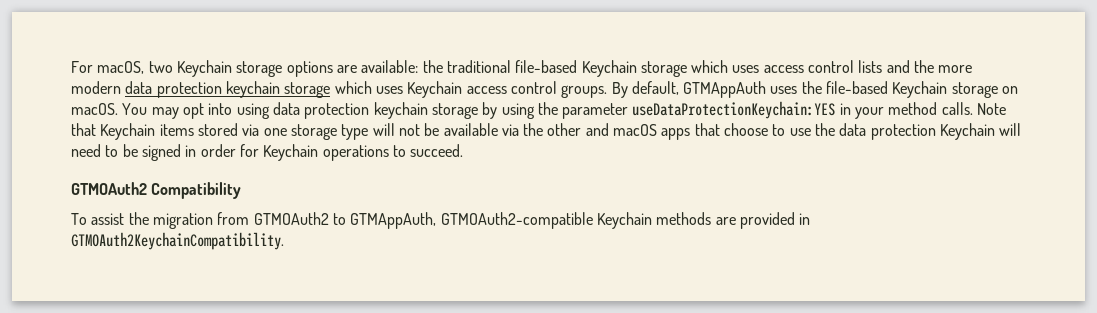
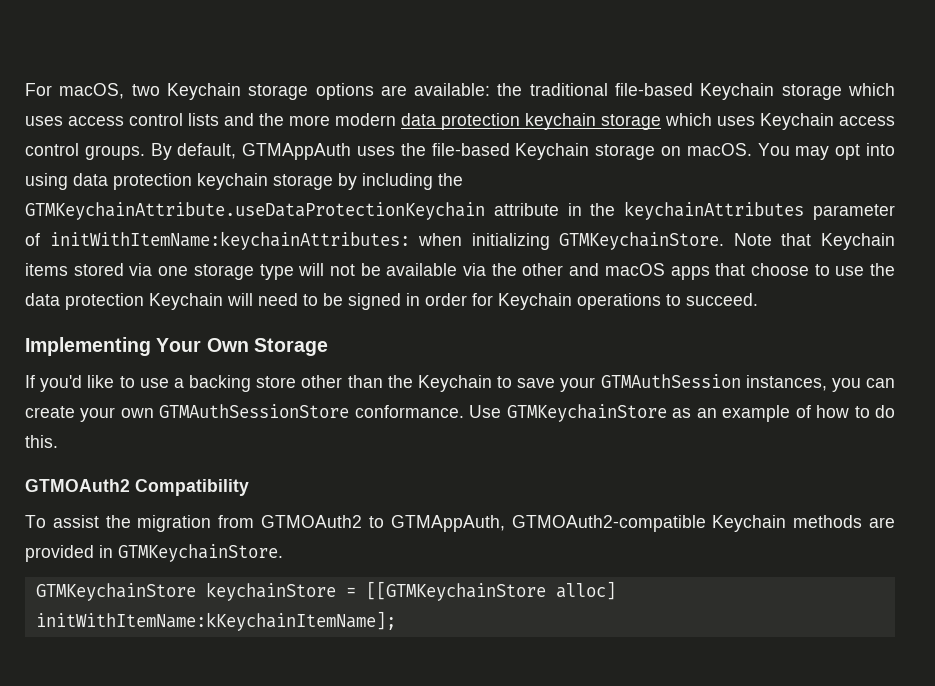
[501,101,973,119] using the parameter useDataProtectionKeychain:YES in your method calls. -> [362,173,463,190] [25,201,895,220] [25,231,725,250] including the GTMKeychainAttribute.useDataProtectionKeychain attribute in the keychainAttributes parameter of initWithItemName:keychainAttributes: when initializing GTMKeychainStore.
(464, 150) none -> [25,337,328,356] [25,374,895,392] [25,404,895,422] [25,435,58,448] // Implementing Your Own Storage // If you'd like to use a backing store other than the Keychain to save your GTMAuthSession instances, you can create your own GTMAuthSessionStore conformance. Use GTMKeychainStore as an example of how to do this.
[71,232,284,250] GTMOAuth2KeychainCompatibility. -> [118,544,283,562] [35,581,616,601] [35,611,396,631] GTMKeychainStore. // GTMKeychainStore keychainStore = [[GTMKeychainStore alloc] initWithItemName:kKeychainItemName];

